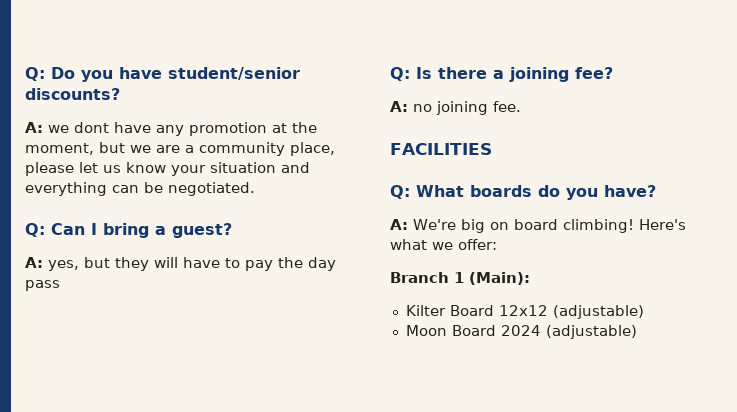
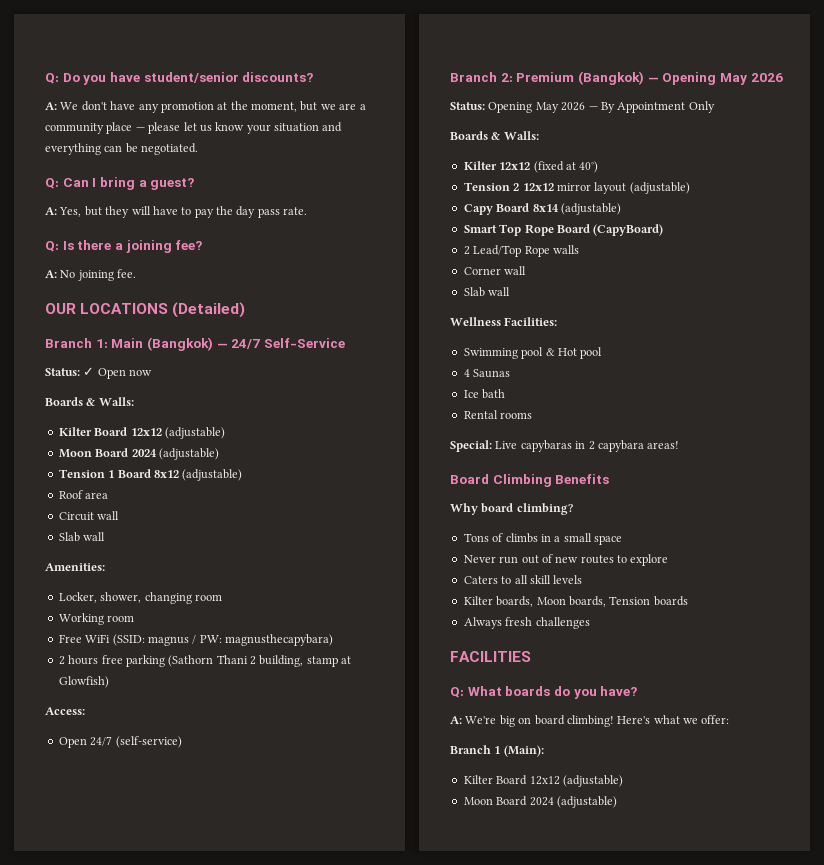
[48,122,109,133] we dont -> [60,101,107,111] We don't
[290,142,335,156] place, -> [106,122,145,134] place —
[48,260,79,271] yes, -> [59,207,82,217] Yes,
(60, 285) none -> [283,207,308,215] rate.
[413,104,432,112] no -> [60,270,76,278] No
(521, 106) none -> [45,302,246,318] [45,337,345,351] [45,367,153,379] [45,397,134,406] [58,427,225,439] [58,448,219,460] [58,469,243,481] [58,490,109,499] [58,511,120,521] [58,532,106,542] [45,563,105,571] [58,592,222,604] [58,613,135,625] [58,634,333,646] [58,655,352,667] [58,676,109,688] [45,707,85,715] [58,736,182,748] [450,71,783,85] [450,101,715,113] [450,131,539,140] [463,161,599,173] [463,182,690,194] [463,203,621,215] [463,224,664,236] [463,245,579,257] [463,266,527,275] [463,287,511,297] [450,317,558,326] [463,347,603,359] [463,369,511,378] [463,389,506,399] [463,410,533,419] [450,440,680,452] [450,474,610,487] [450,503,573,515] [463,533,622,545] [463,554,669,566] [463,575,583,584] [463,596,688,607] [463,617,590,629] // OUR LOCATIONS (Detailed) // Branch 1: Main (Bangkok) — 24/7 Self-Service // Status: ✓ Open now // Boards & Walls: // Kilter Board 12x12 (adjustable) // Moon Board 2024 (adjustable) // Tension 1 Board 8x12 (adjustable) // Roof area // Circuit wall // Slab wall // Amenities: // Locker, shower, changing room // Working room // Free WiFi (SSID: magnus / PW: magnusthecapybara) // 2 hours free parking (Sathorn Thani 2 building, stamp at Glowfish) // Access: // Open 24/7 (self-service) // Branch 2: Premium (Bangkok) — Opening May 2026 // Status: Opening May 2026 — By Appointment Only // Boards & Walls: // Kilter 12x12 (fixed at 40°) // Tension 2 12x12 mirror layout (adjustable) // Capy Board 8x14 (adjustable) // Smart Top Rope Board (CapyBoard) // 2 Lead/Top Rope walls // Corner wall // Slab wall // Wellness Facilities: // Swimming pool & Hot pool // 4 Saunas // Ice bath // Rental rooms // Special: Live capybaras in 2 capybara areas! // Board Climbing Benefits // Why board climbing? // Tons of climbs in a small space // Never run out of new routes to explore // Caters to all skill levels // Kilter boards, Moon boards, Tension boards // Always fresh challenges

